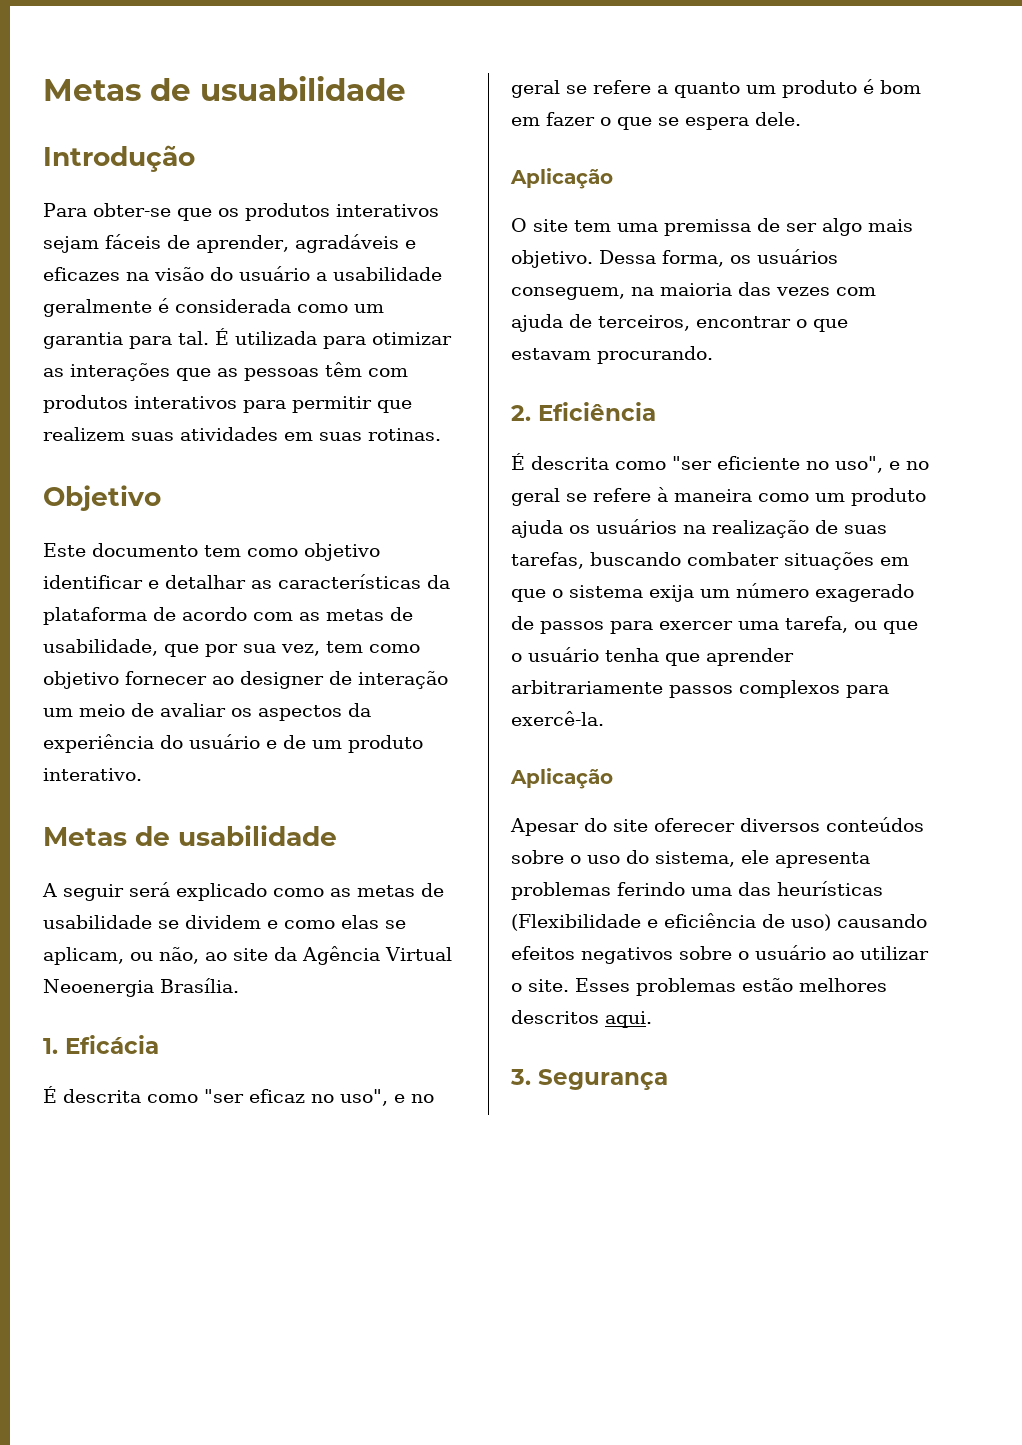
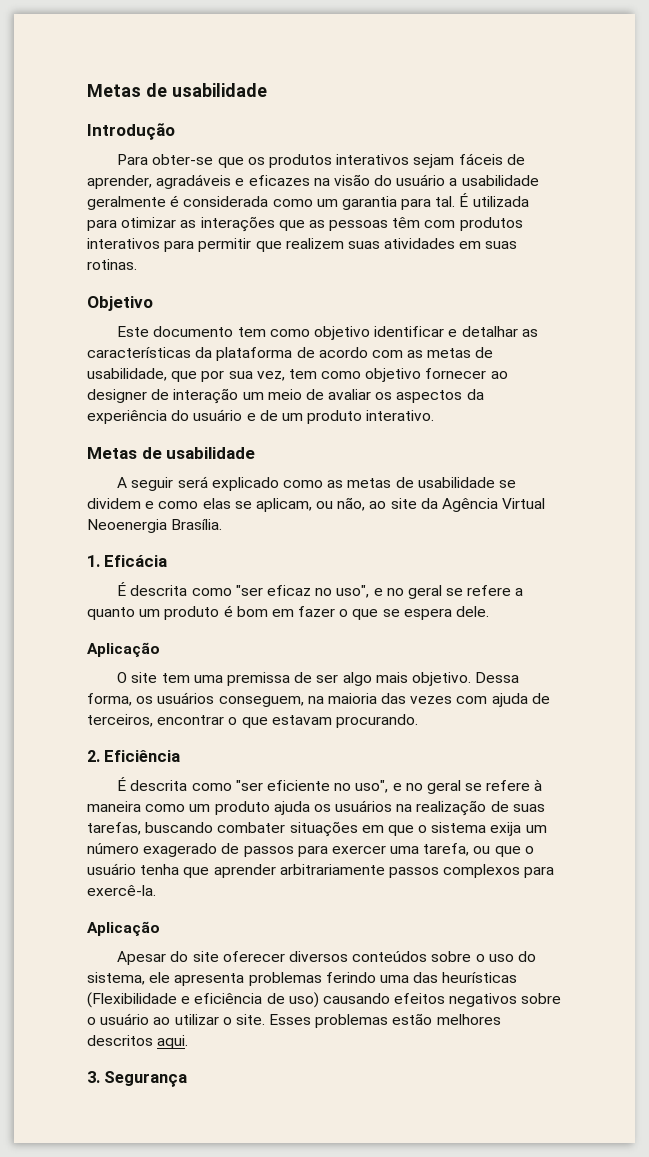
[43,76,406,101] Metas de usuabilidade -> [87,83,267,97] Metas de usabilidade

